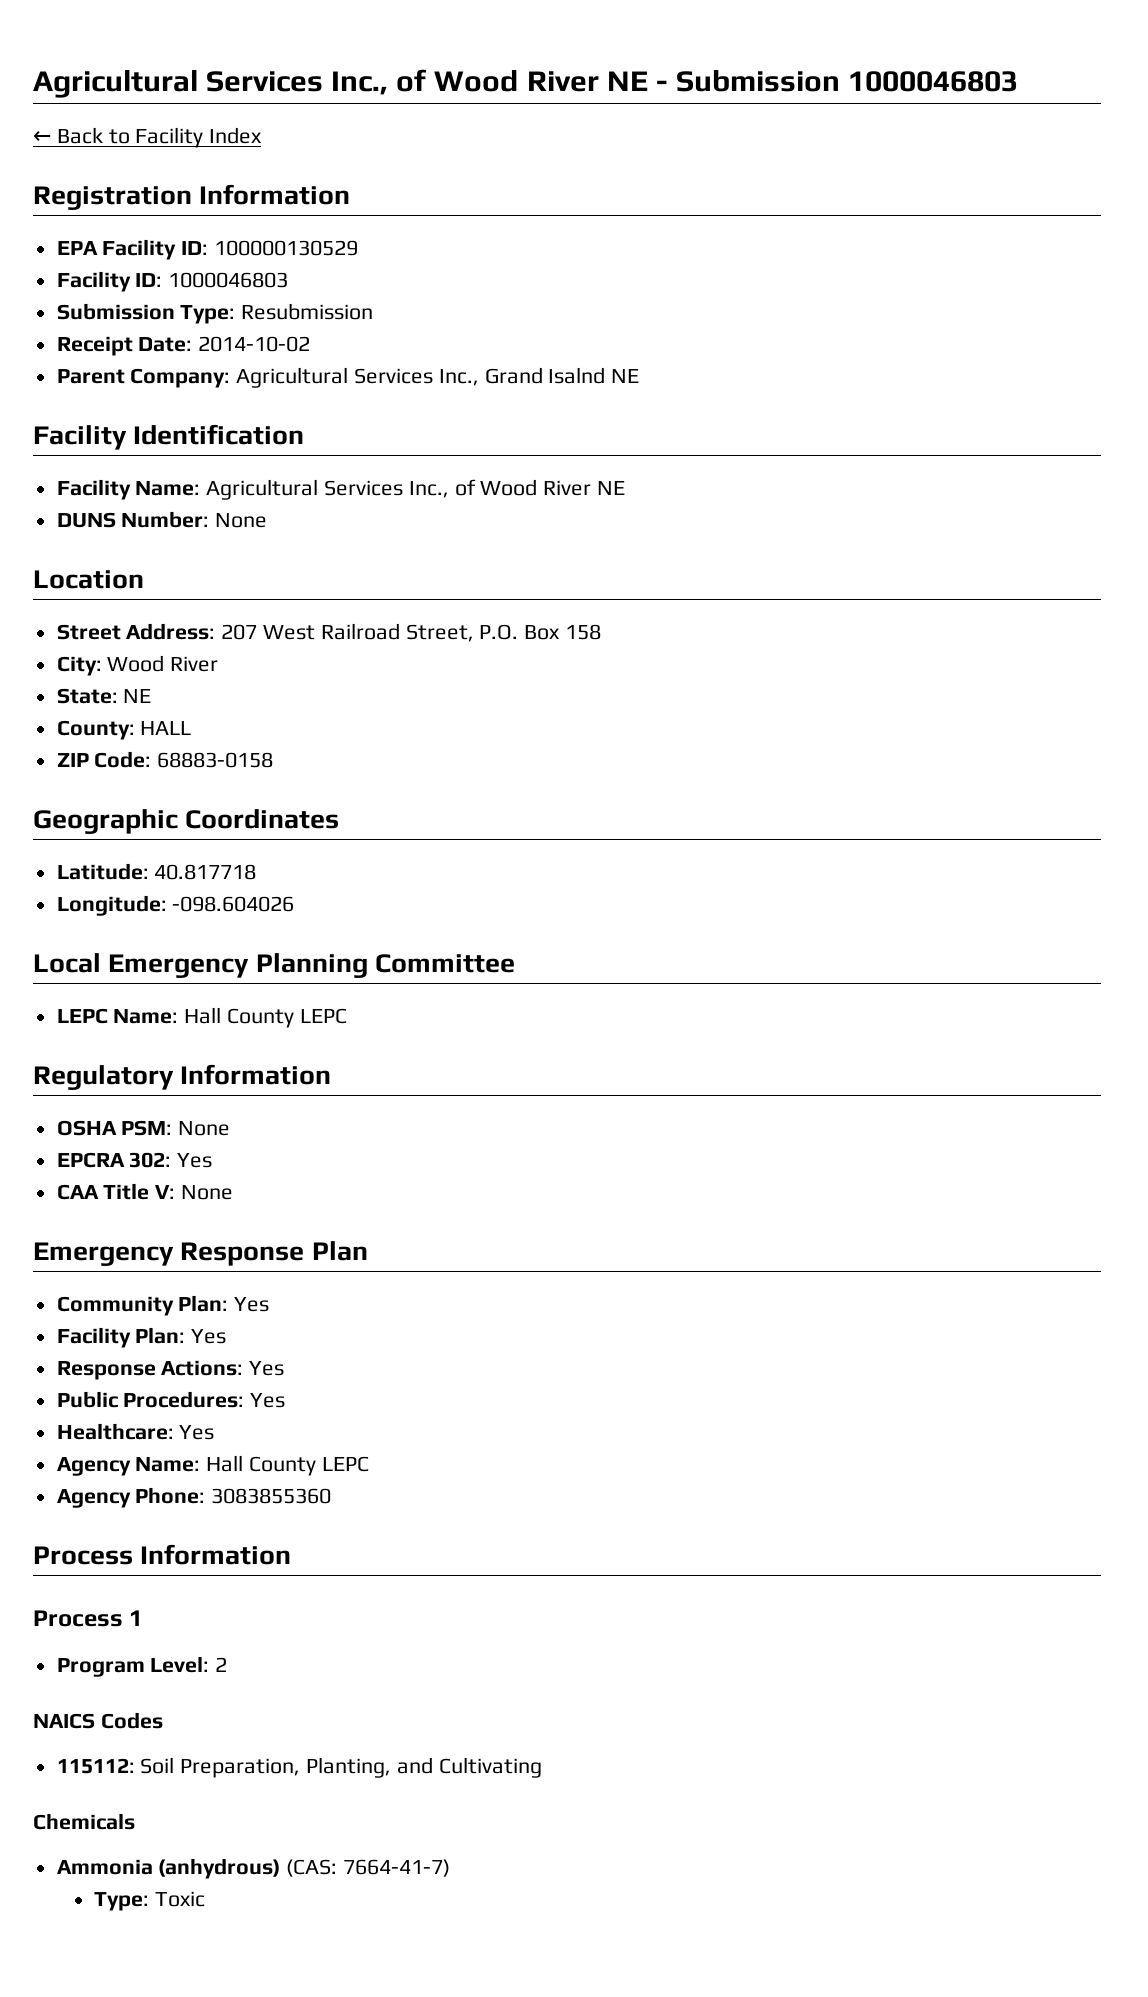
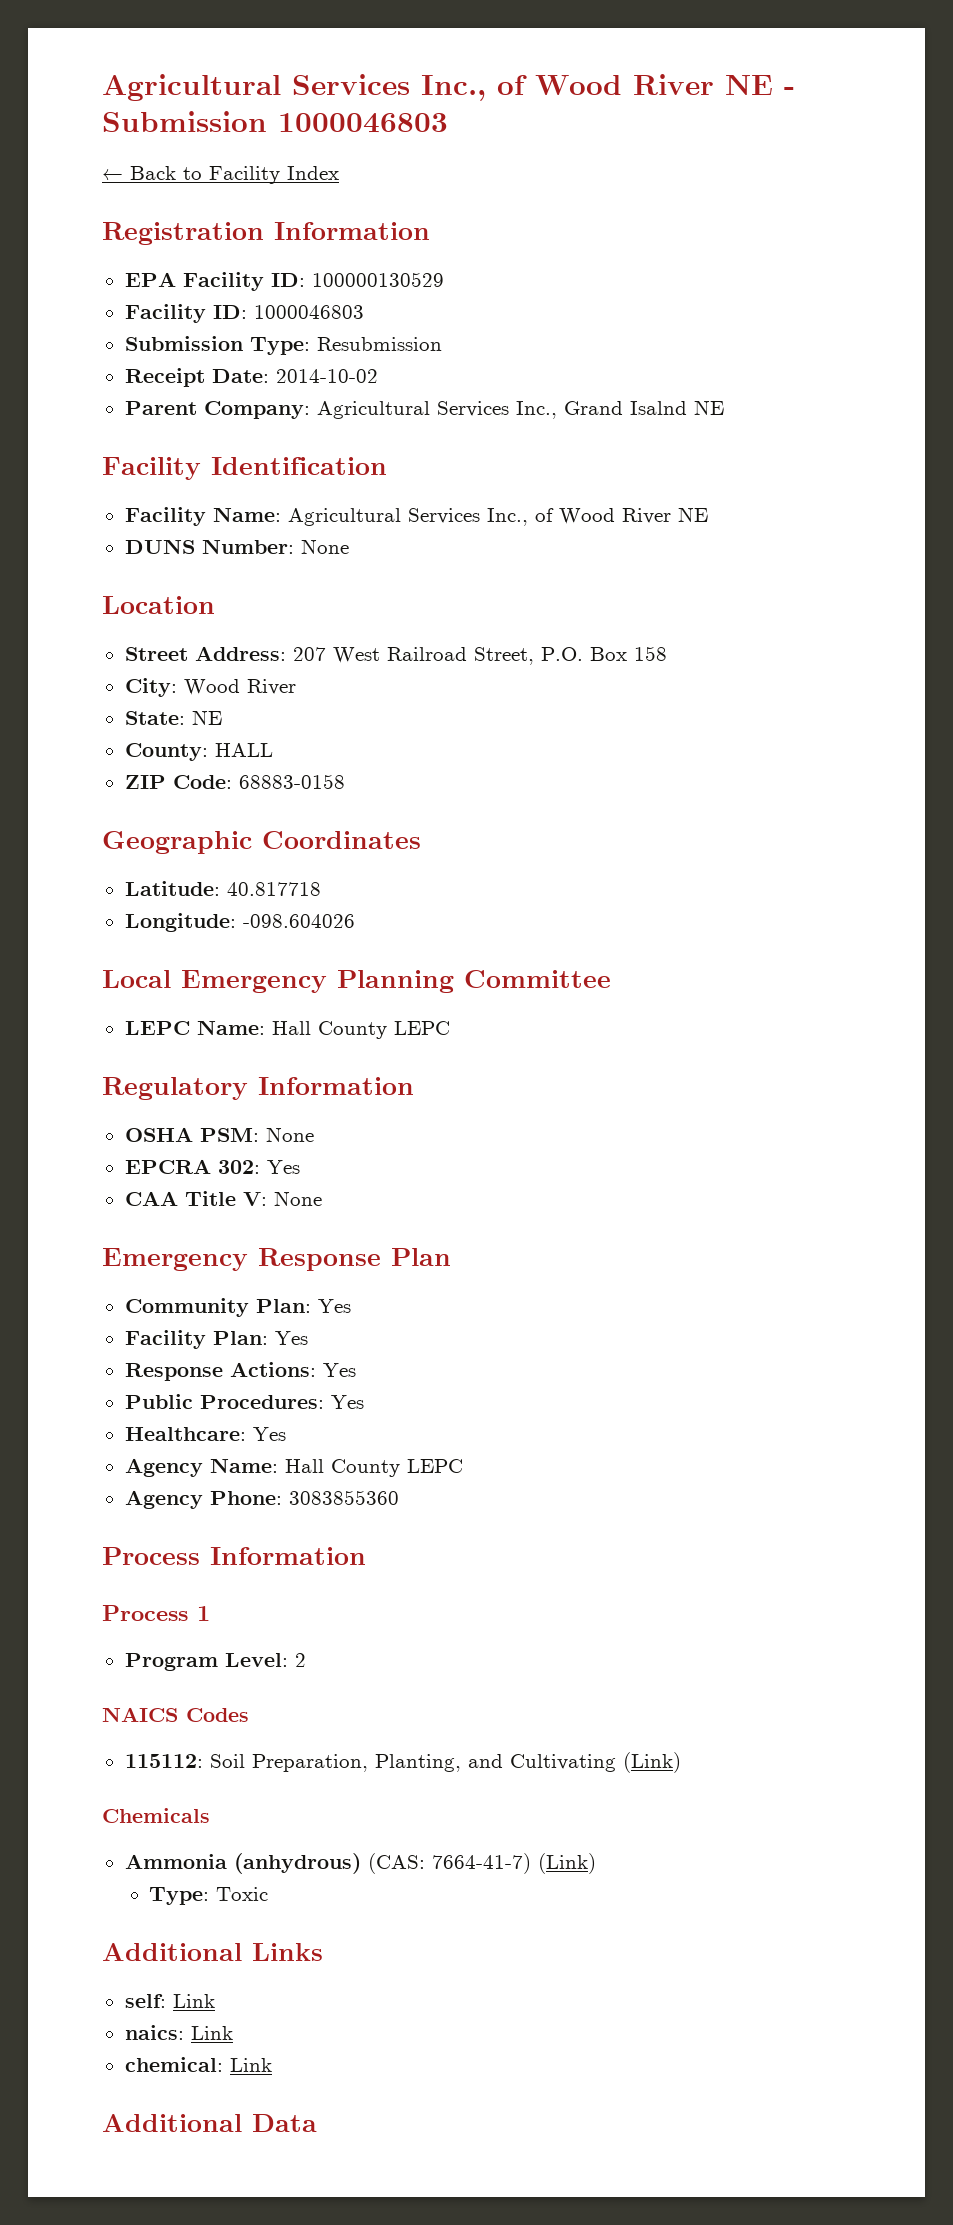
(542, 1767) none -> [622,1752,681,1773] (Link)
(451, 1868) none -> [537,1853,596,1874] (Link)
(205, 1899) none -> [102,1943,323,1961] [124,1994,215,2008] [124,2025,233,2040] [124,2057,272,2072] [102,2114,317,2132] // Additional Links // self: Link // naics: Link // chemical: Link // Additional Data

